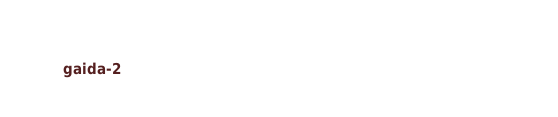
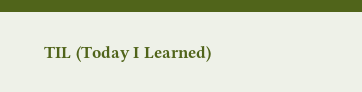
[63,62,121,78] gaida-2 -> [44,46,211,62] TIL (Today I Learned)

